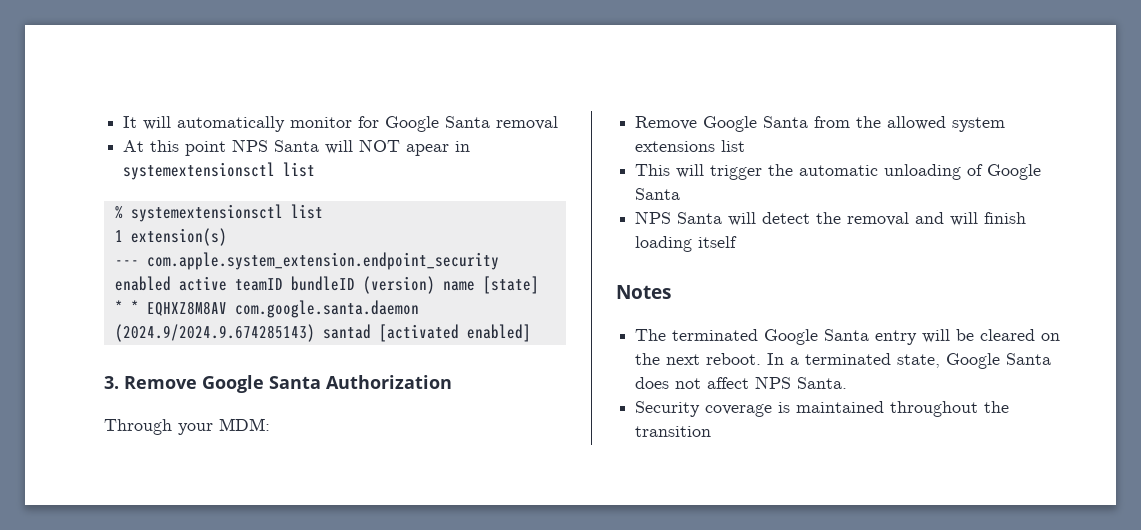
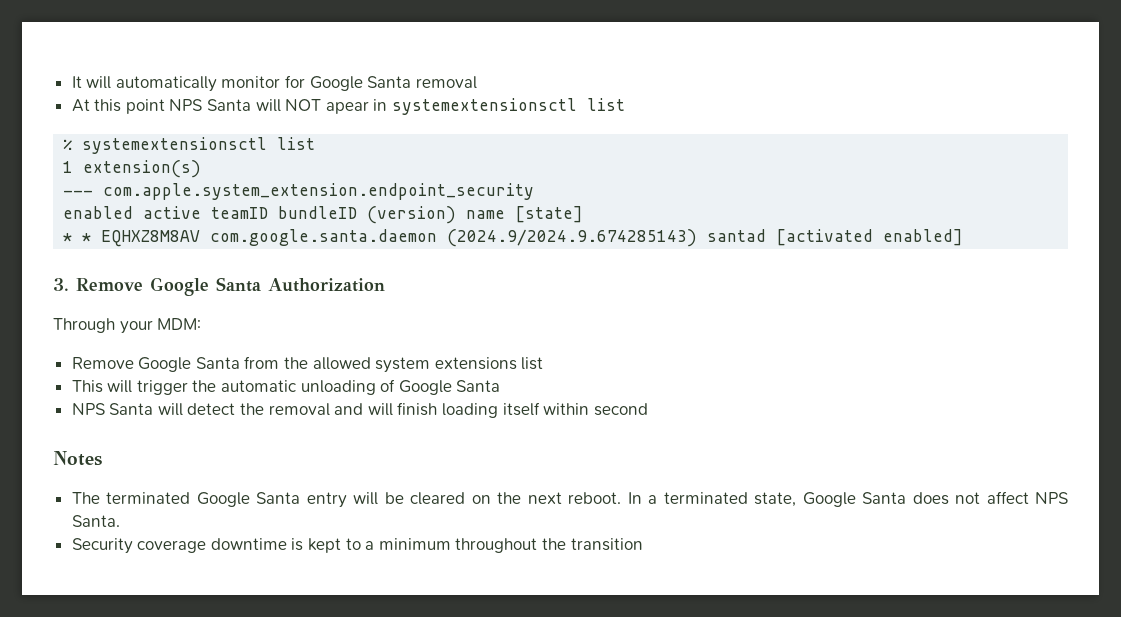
(738, 242) none -> [543,403,648,416] within second
[778,401,885,413] is maintained -> [210,538,451,553] downtime is kept to a minimum

